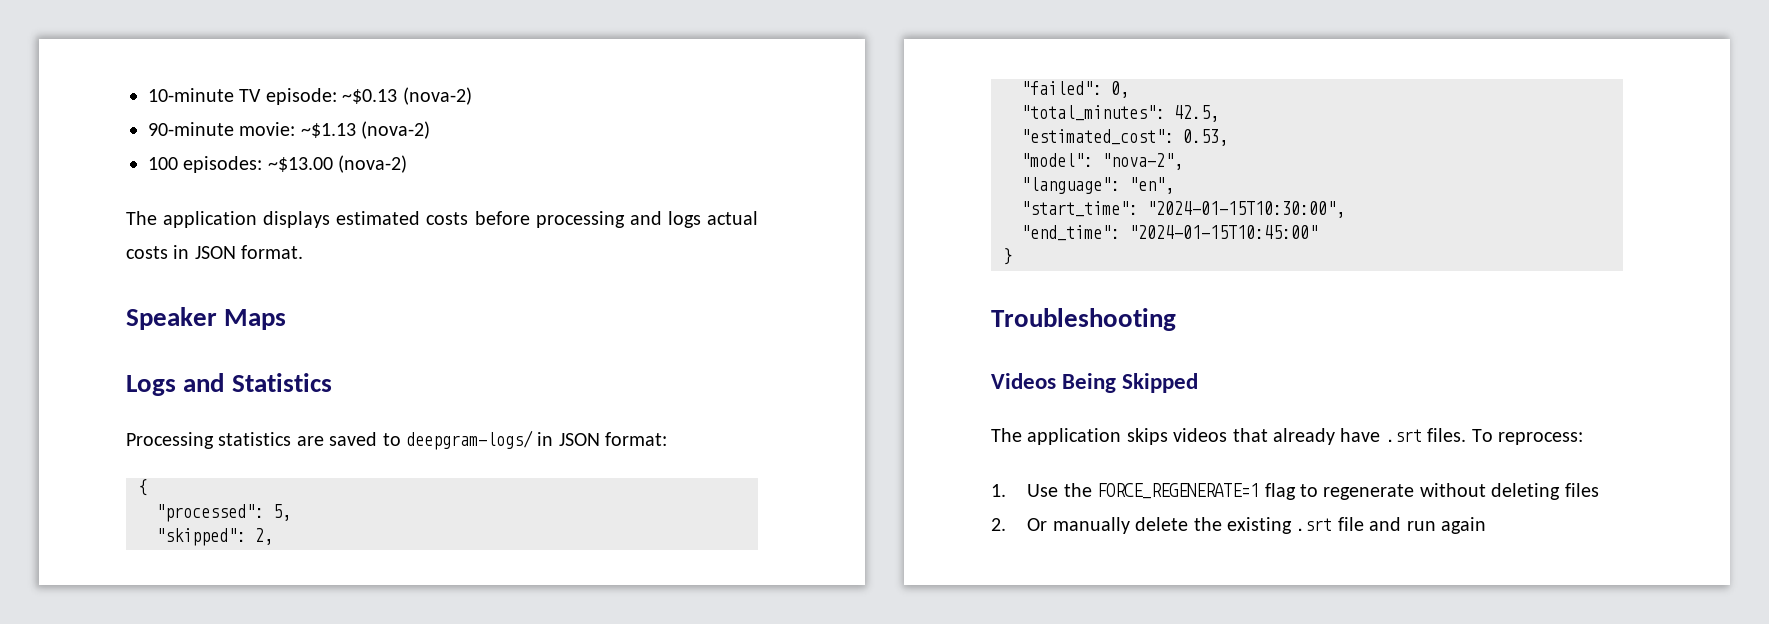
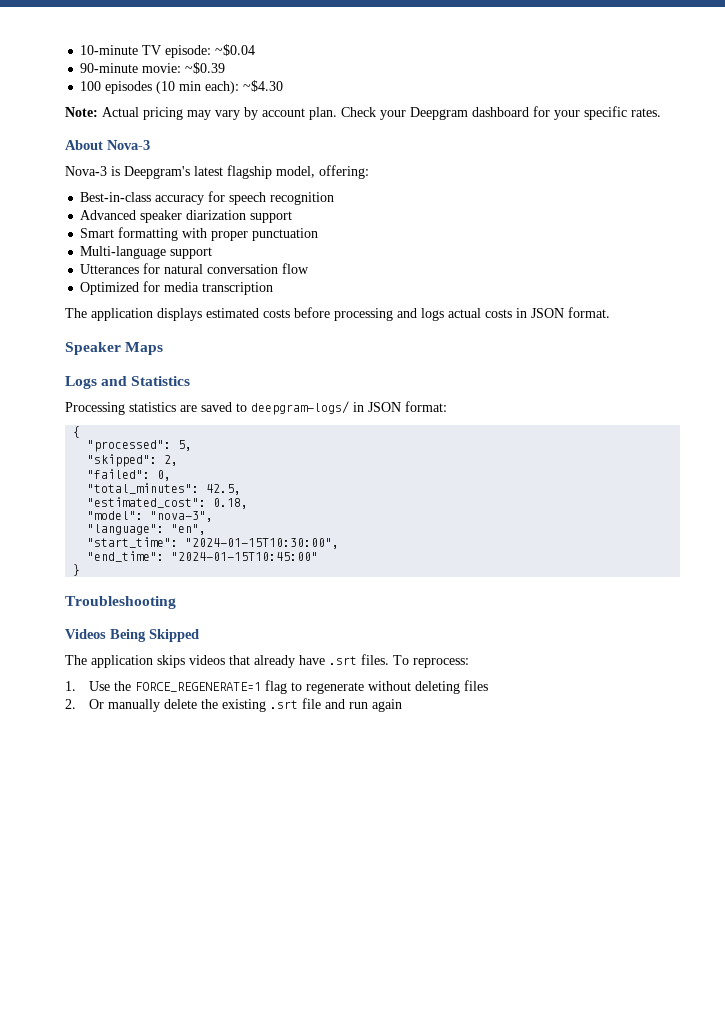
[342,87,472,105] ~$0.13 (nova-2) -> [215,44,256,56] ~$0.04
[300,121,431,139] ~$1.13 (nova-2) -> [185,62,226,74] ~$0.39
[183,155,408,173] episodes: ~$13.00 (nova-2) -> [105,80,284,94] [65,106,661,120] [65,140,150,150] [65,165,369,179] [80,191,335,205] [80,210,293,223] [80,227,319,241] [80,246,213,259] [80,263,310,274] [80,281,274,295] episodes (10 min each): ~$4.30 // Note: Actual pricing may vary by account plan. Check your Deepgram dashboard for your specific rates. // About Nova-3 // Nova-3 is Deepgram's latest flagship model, offering: // Best-in-class accuracy for speech recognition // Advanced speaker diarization support // Smart formatting with proper punctuation // Multi-language support // Utterances for natural conversation flow // Optimized for media transcription
[1183,129,1228,146] 0.53, -> [213,498,249,509] 0.18,
[1102,153,1183,170] "nova-2", -> [150,511,214,522] "nova-3",

